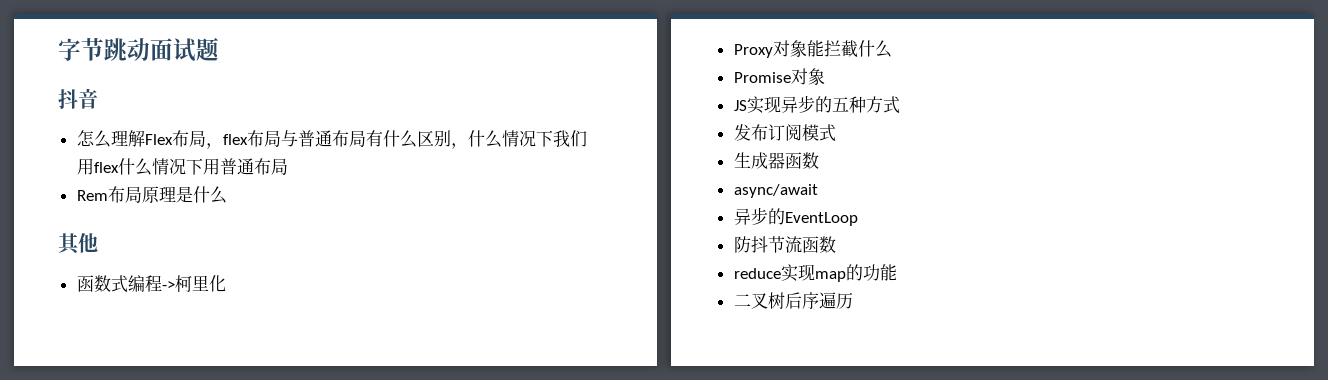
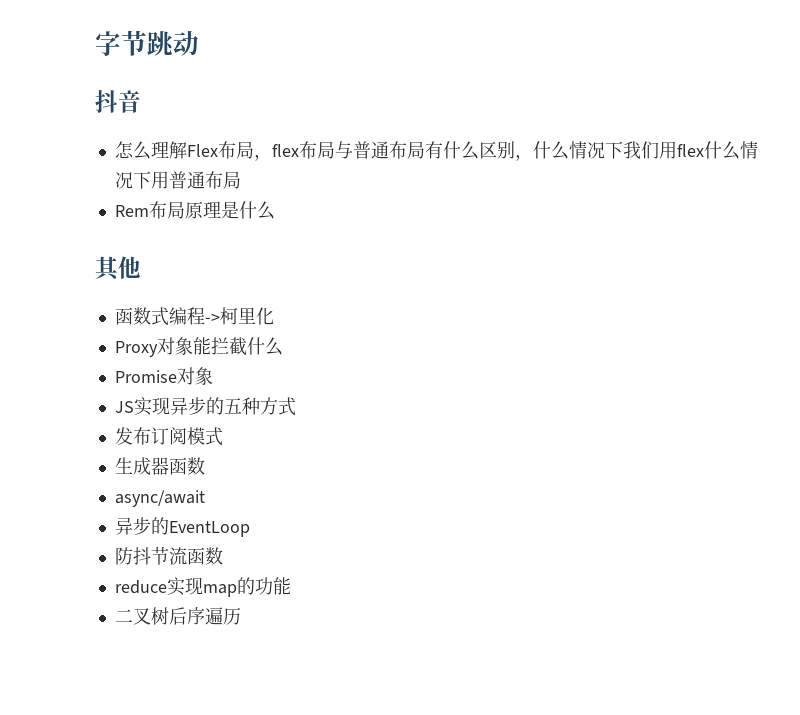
[150,37,219,62] 面试题 -> (199, 43) none

